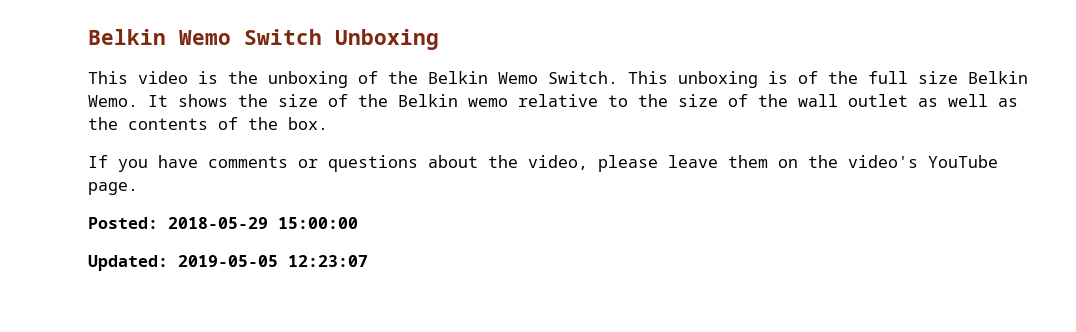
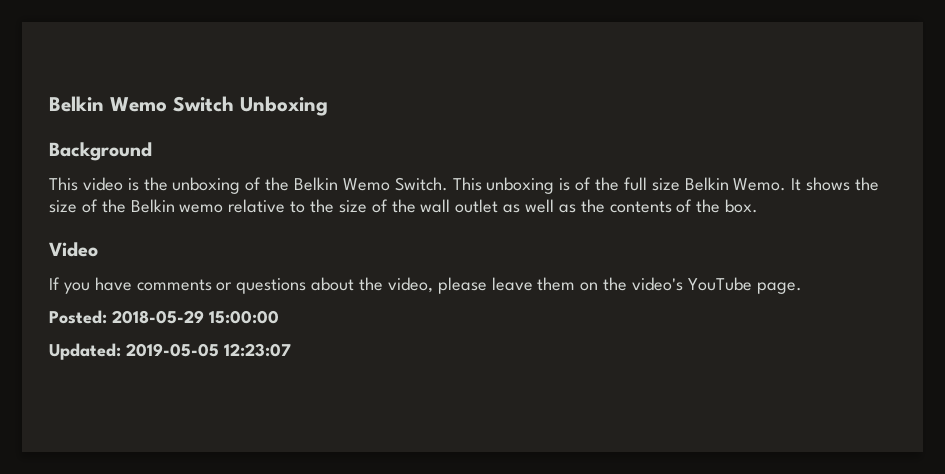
(439, 39) none -> [49,142,152,161] // Background
(328, 123) none -> [49,242,98,257] // Video

